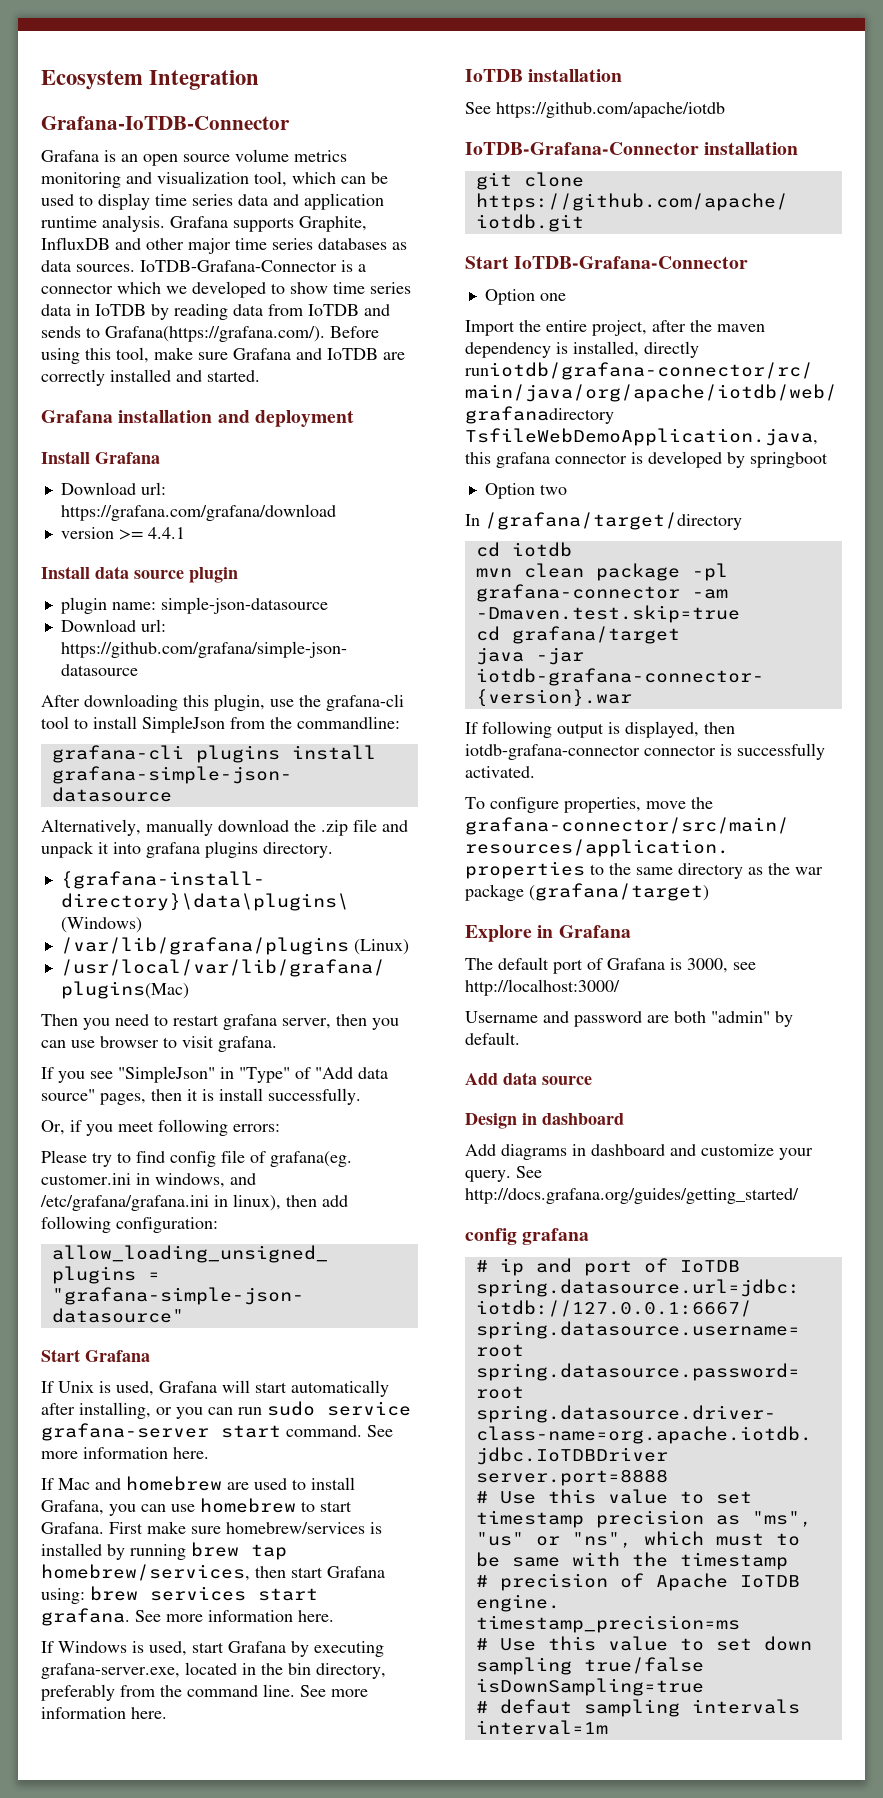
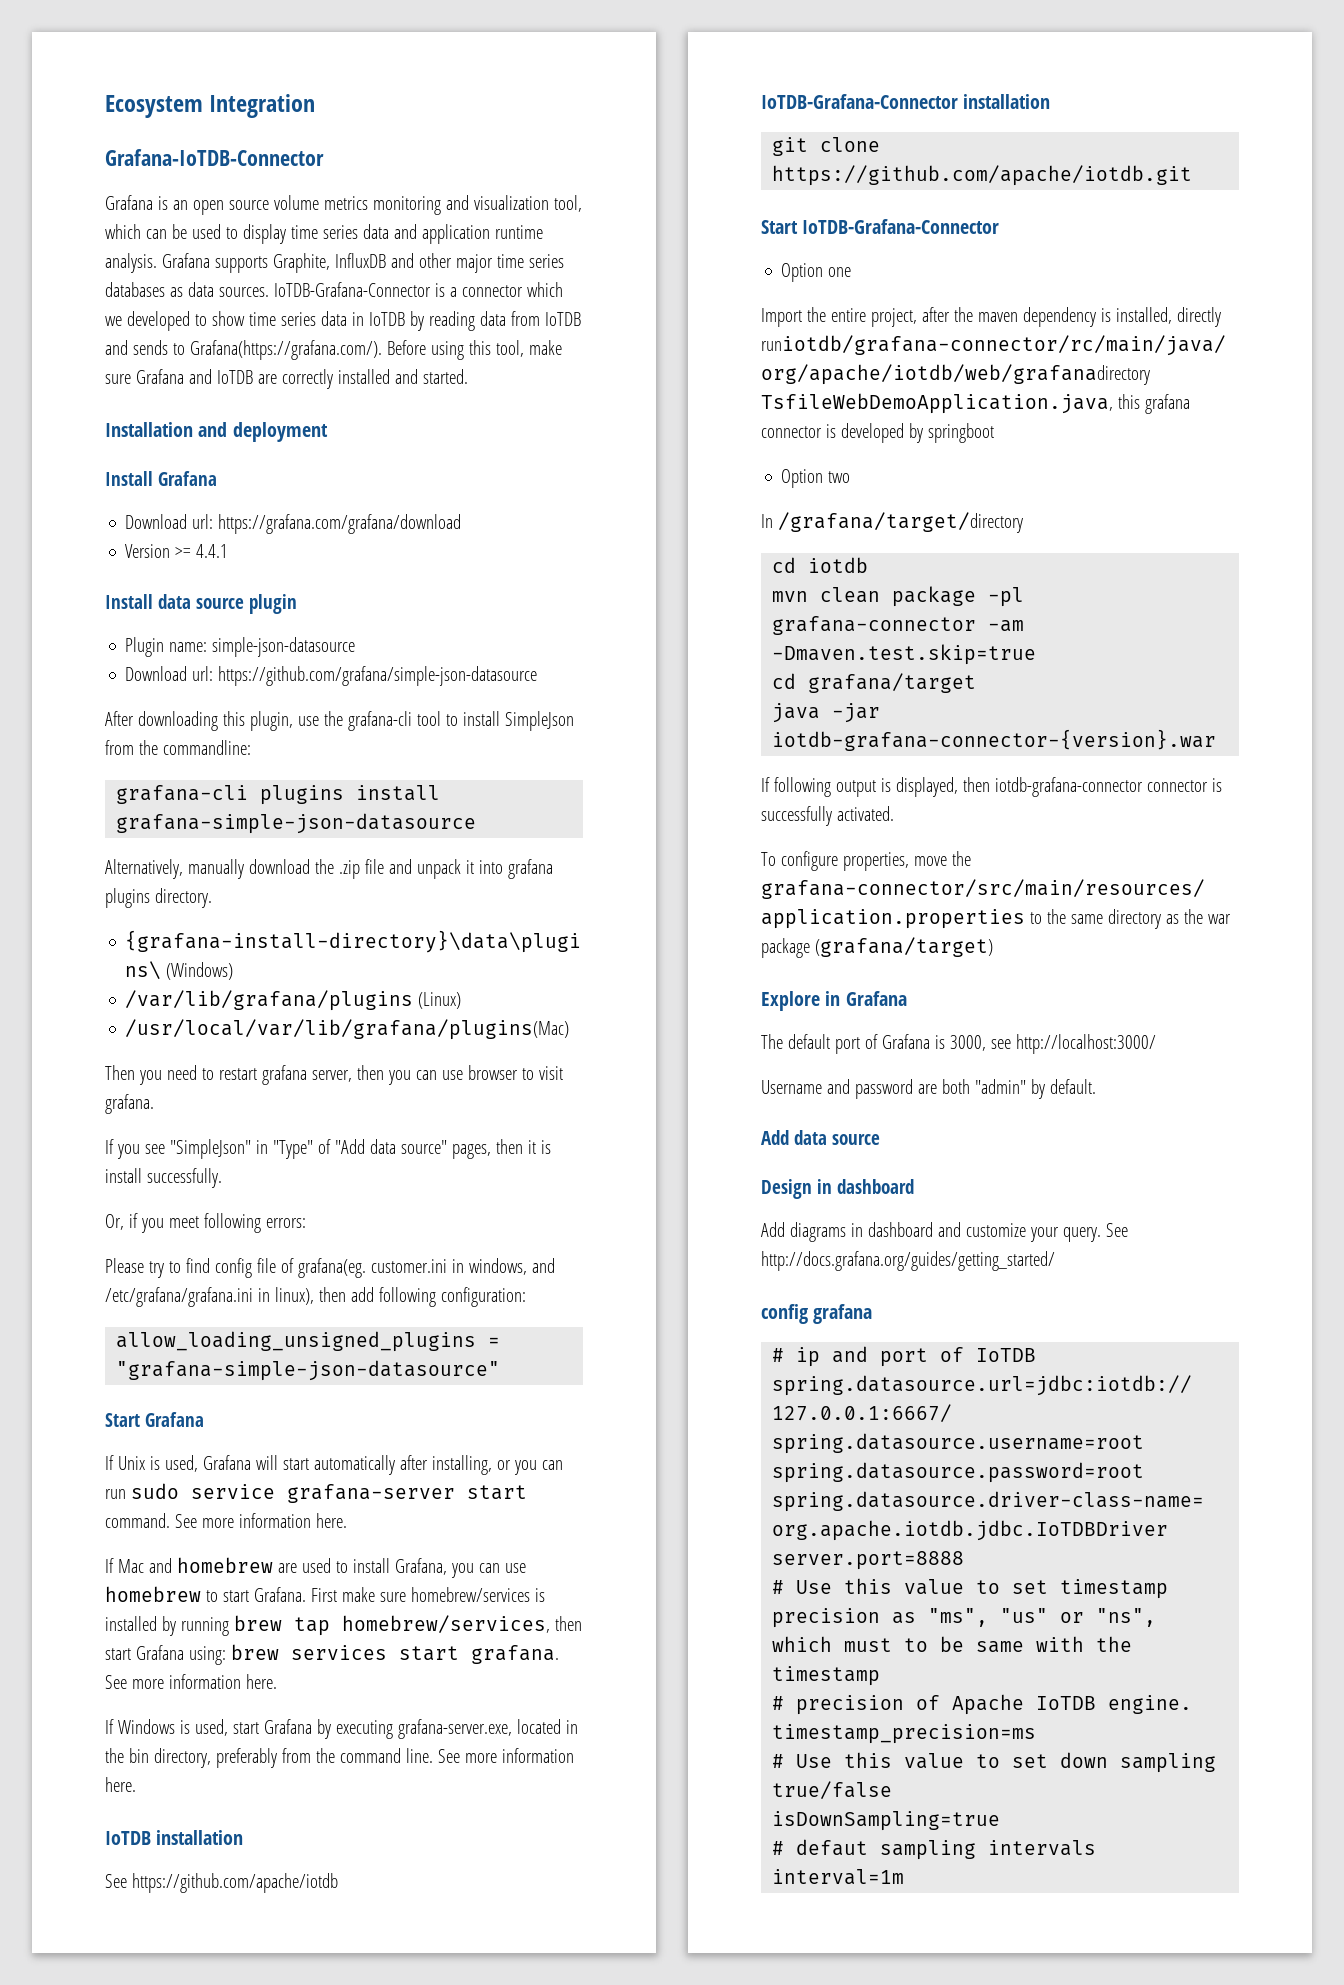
[41,410,213,423] Grafana installation -> [105,422,193,437] Installation
[60,527,114,539] version -> [125,544,171,558] Version
[60,597,107,614] plugin -> [125,637,165,657] Plugin

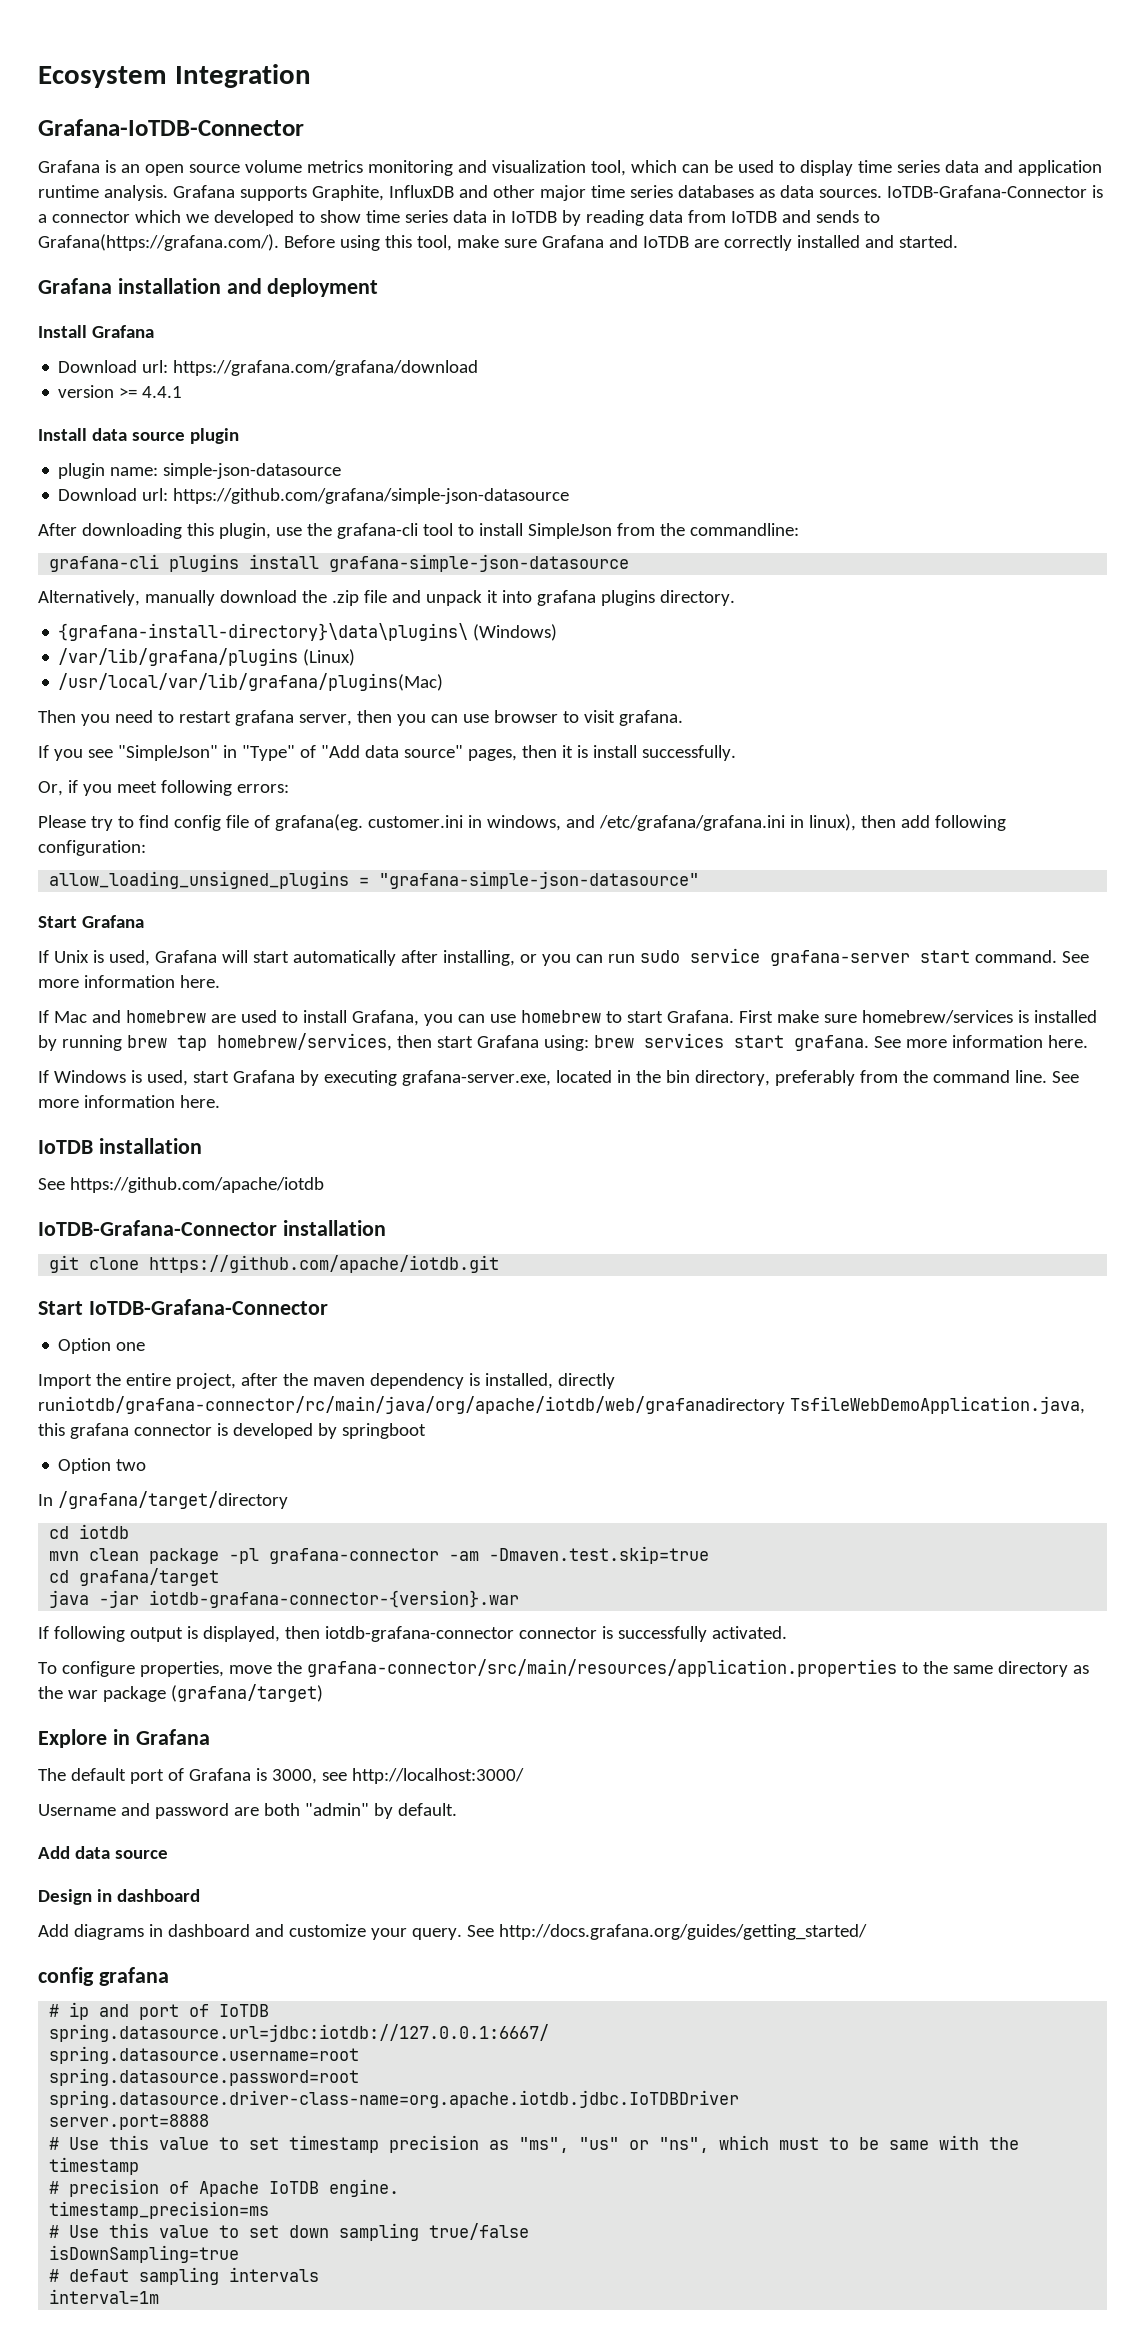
[105,422,193,437] Installation -> [38,278,221,294] Grafana installation
[125,544,171,558] Version -> [58,385,115,398] version
[125,637,165,657] Plugin -> [58,463,106,479] plugin

